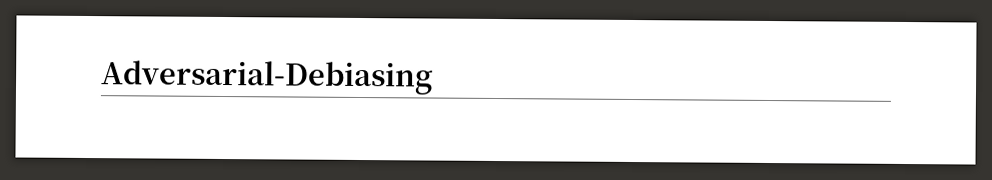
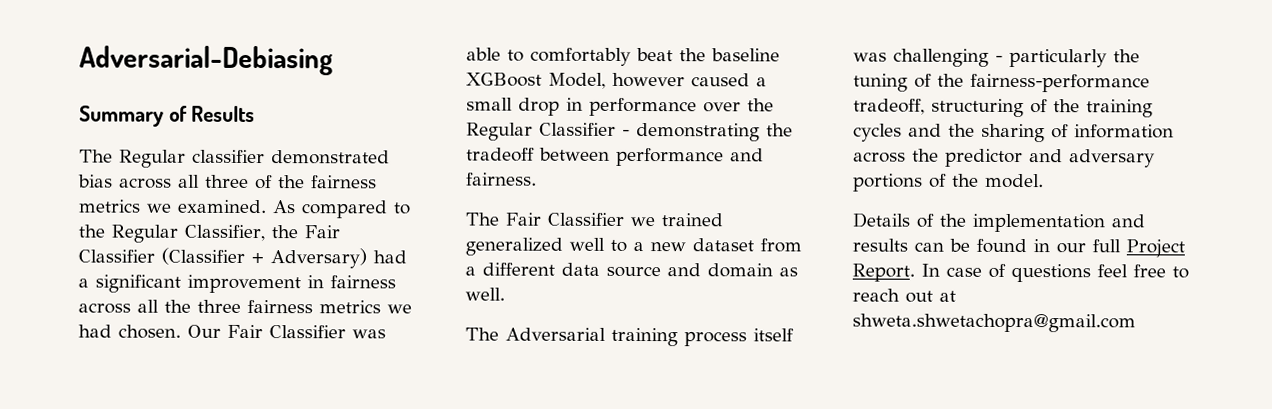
(433, 77) none -> [79,105,256,127] [79,149,390,168] [78,174,377,190] [78,199,411,219] [78,224,340,243] [78,247,407,269] [78,274,396,294] [78,299,412,314] [78,324,386,339] [466,47,780,66] [466,72,767,89] [466,97,774,117] [466,122,793,142] [466,147,764,167] [466,172,537,186] [465,212,723,227] [465,237,802,256] [465,262,798,278] [465,287,505,301] [465,327,794,347] [853,48,1140,68] [853,73,1150,93] [853,98,1153,118] [853,123,1174,143] [853,148,1155,168] [853,173,1044,192] [852,212,1145,233] [852,238,1185,258] [852,263,1189,283] [852,288,956,303] [852,313,1136,333] // Summary of Results // The Regular classifier demonstrated bias across all three of the fairness metrics we examined. As compared to the Regular Classifier, the Fair Classifier (Classifier + Adversary) had a significant improvement in fairness across all the three fairness metrics we had chosen. Our Fair Classifier was able to comfortably beat the baseline XGBoost Model, however caused a small drop in performance over the Regular Classifier - demonstrating the tradeoff between performance and fairness. // The Fair Classifier we trained generalized well to a new dataset from a different data source and domain as well. // The Adversarial training process itself was challenging - particularly the tuning of the fairness-performance tradeoff, structuring of the training cycles and the sharing of information across the predictor and adversary portions of the model. // Details of the implementation and results can be found in our full Project Report. In case of questions feel free to reach out at shweta.shwetachopra@gmail.com

